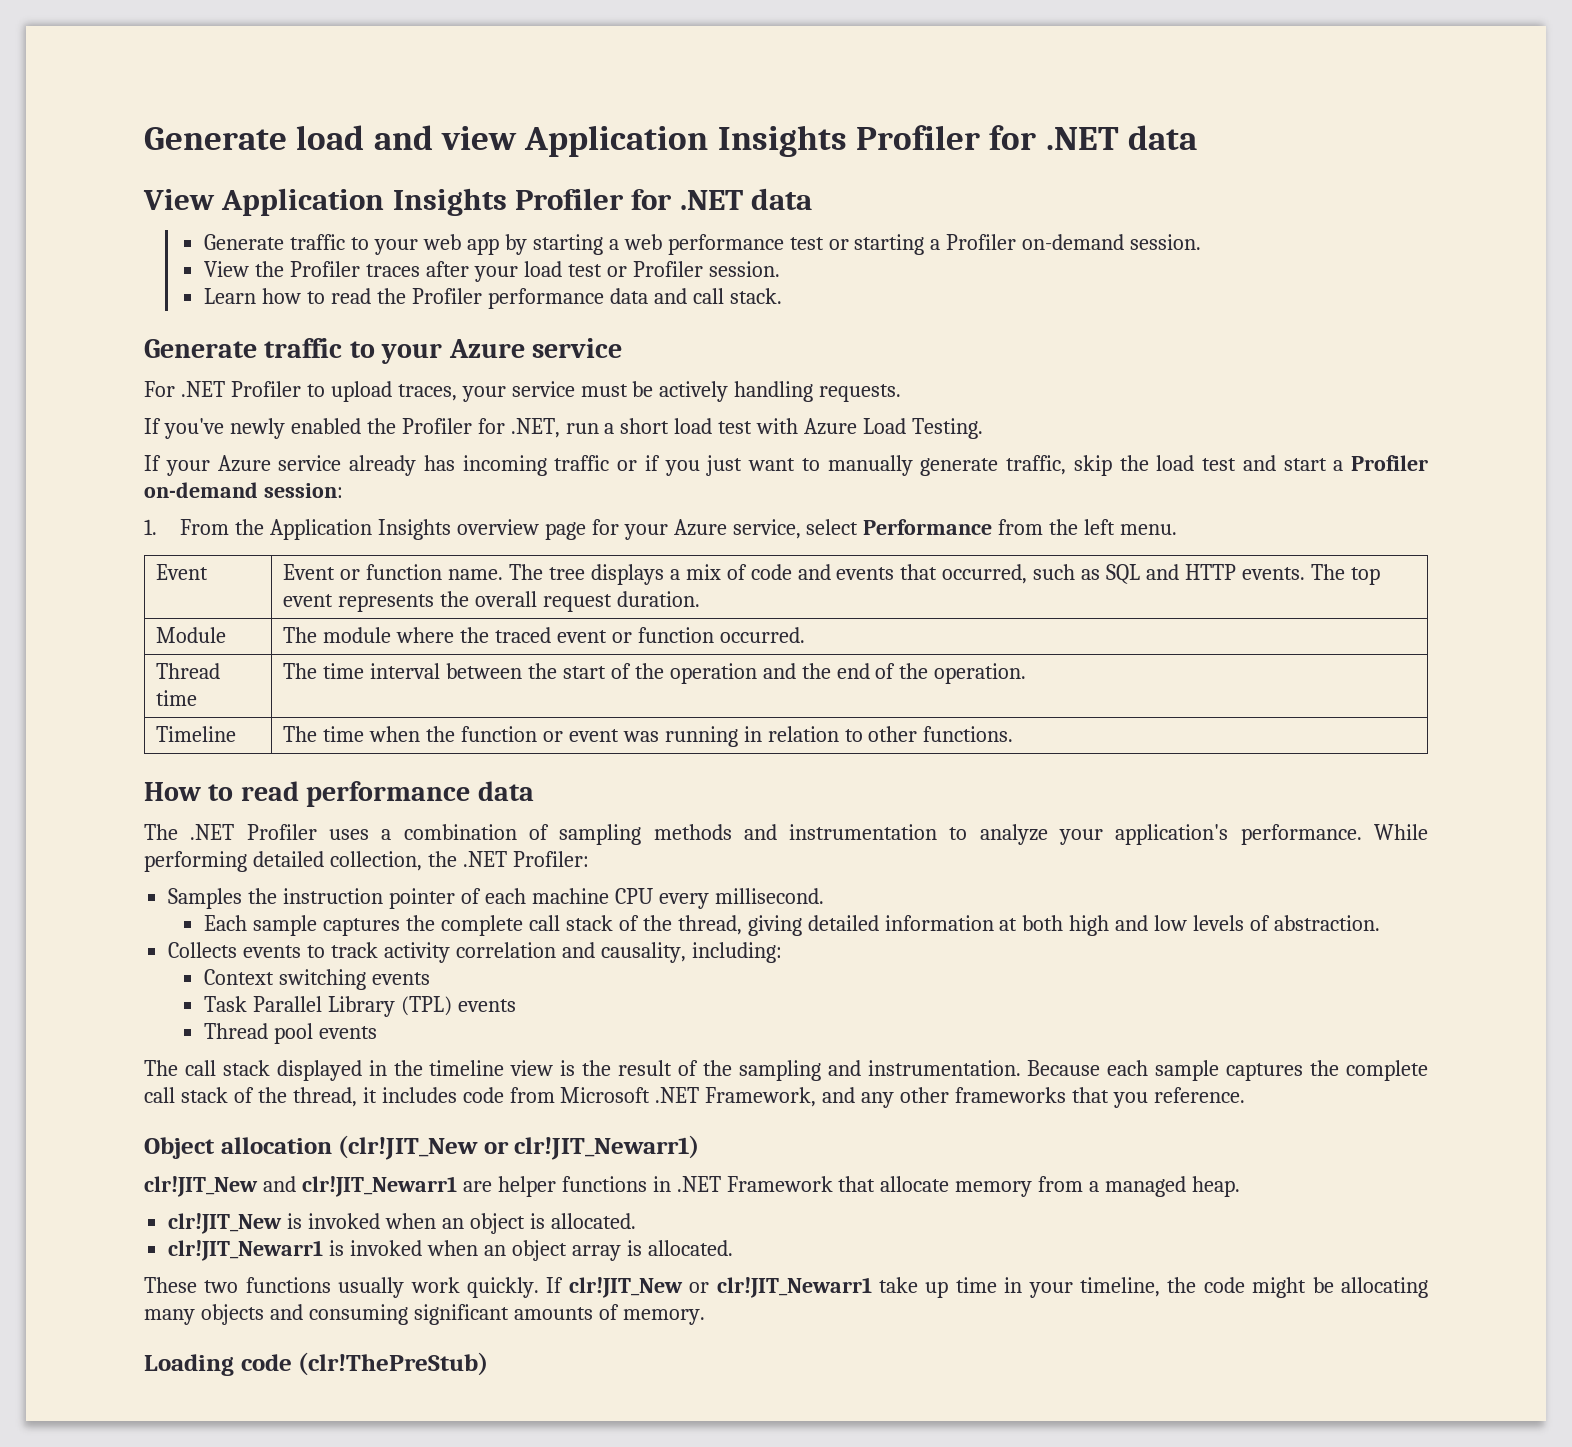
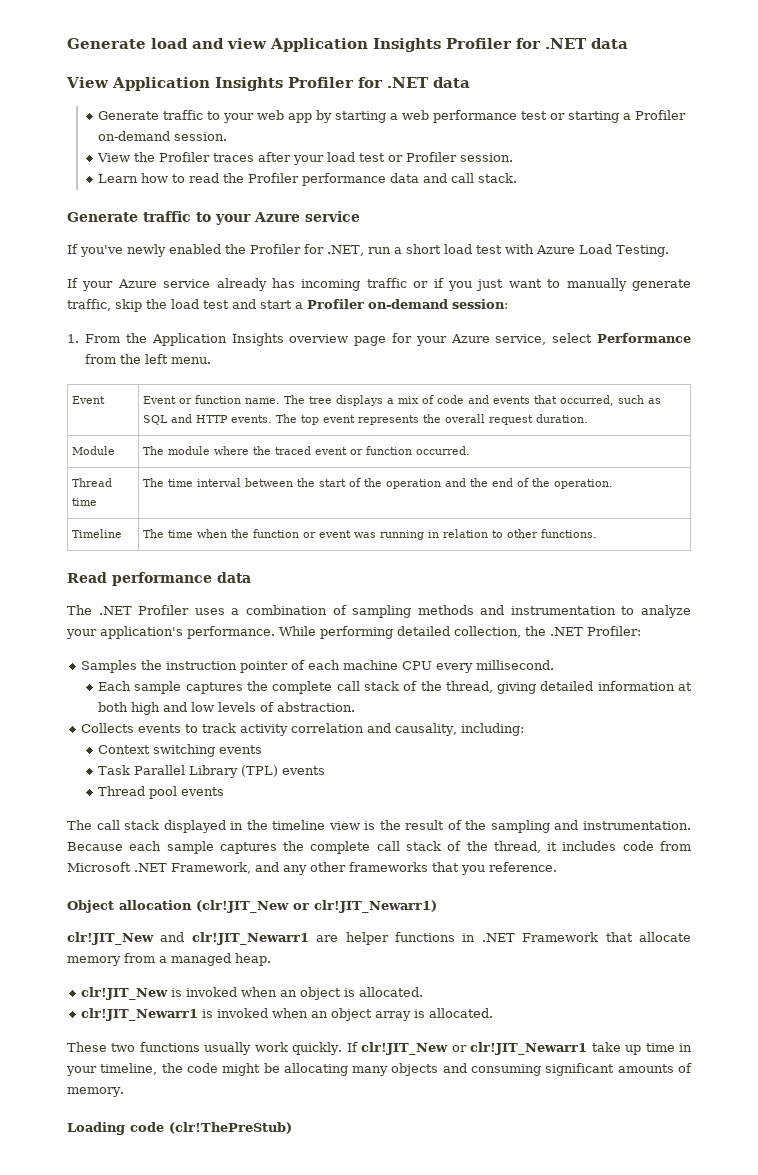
[144,381,902,402] // For .NET Profiler to upload traces, your service must be actively handling requests. -> (360, 216) none
[144,781,299,801] How to read -> [67,572,107,583] Read

